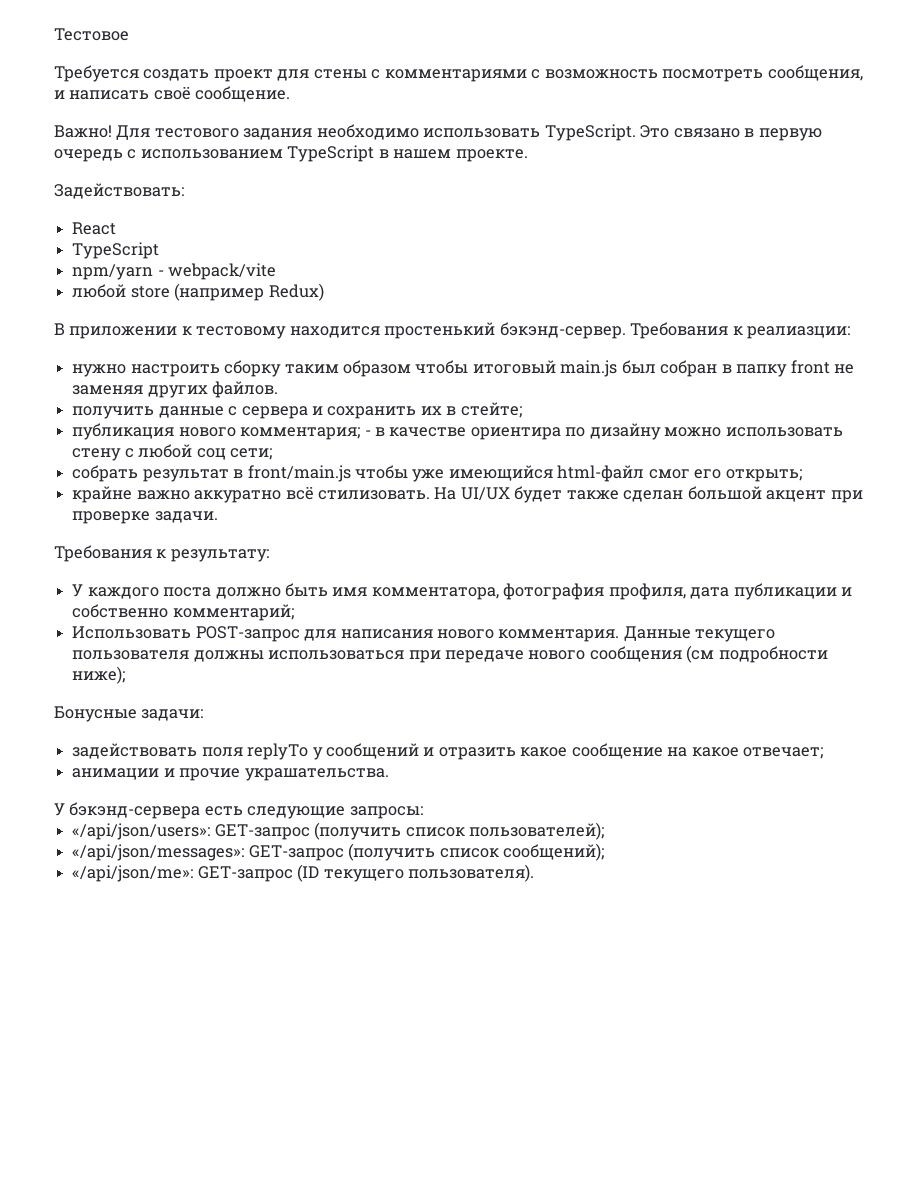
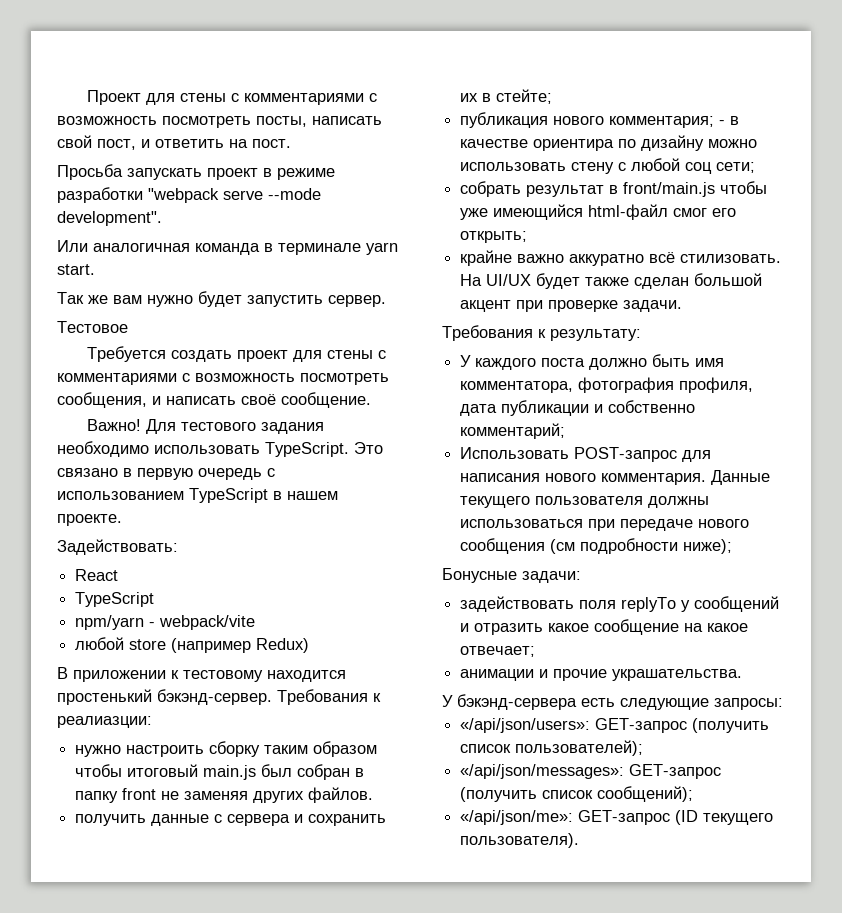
(54, 34) none -> [86,90,377,105] [57,116,382,128] [57,135,291,150] [57,164,335,180] [57,187,321,203] [57,211,162,226] [57,240,398,255] [57,264,95,275] [57,291,386,307] Проект для стены с комментариями с возможность посмотреть посты, написать свой пост, и ответить на пост. // Просьба запускать проект в режиме разработки "webpack serve --mode development". // Или аналогичная команда в терминале yarn start. // Так же вам нужно будет запустить сервер. //

